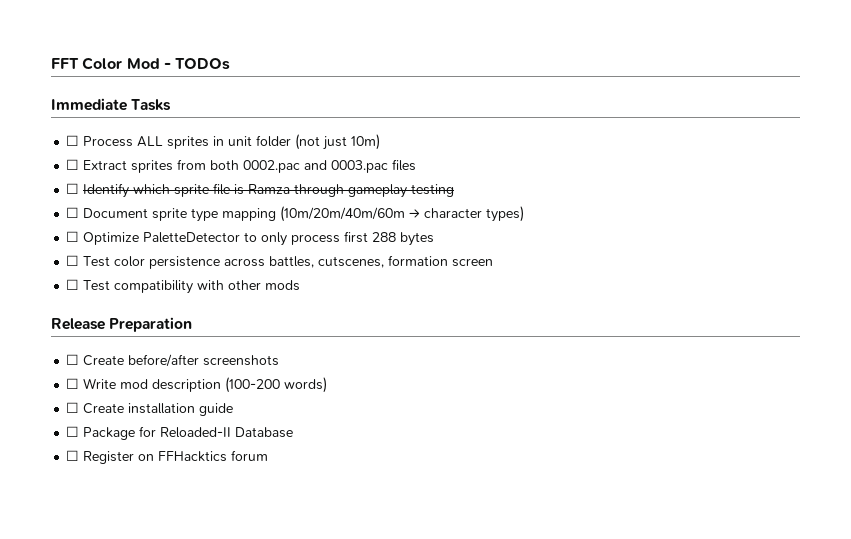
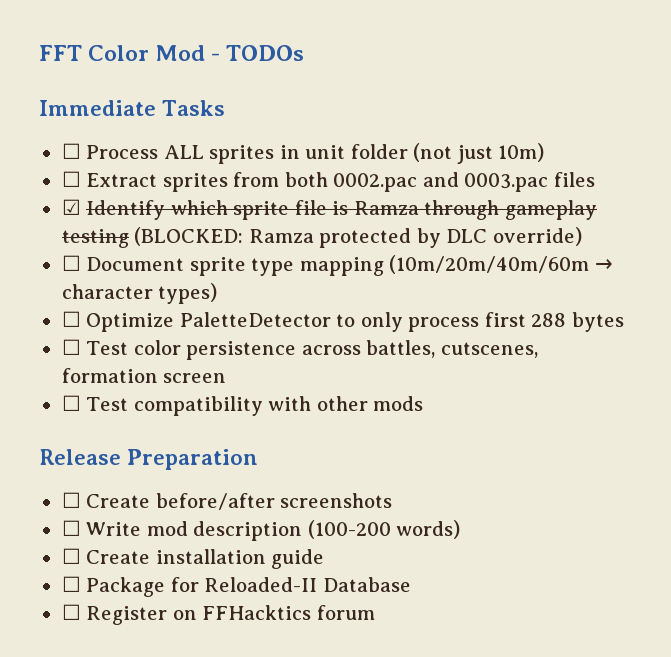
[66,183,80,194] ☐ -> [61,199,81,215] ☑
(455, 190) none -> [134,227,582,248] (BLOCKED: Ramza protected by DLC override)

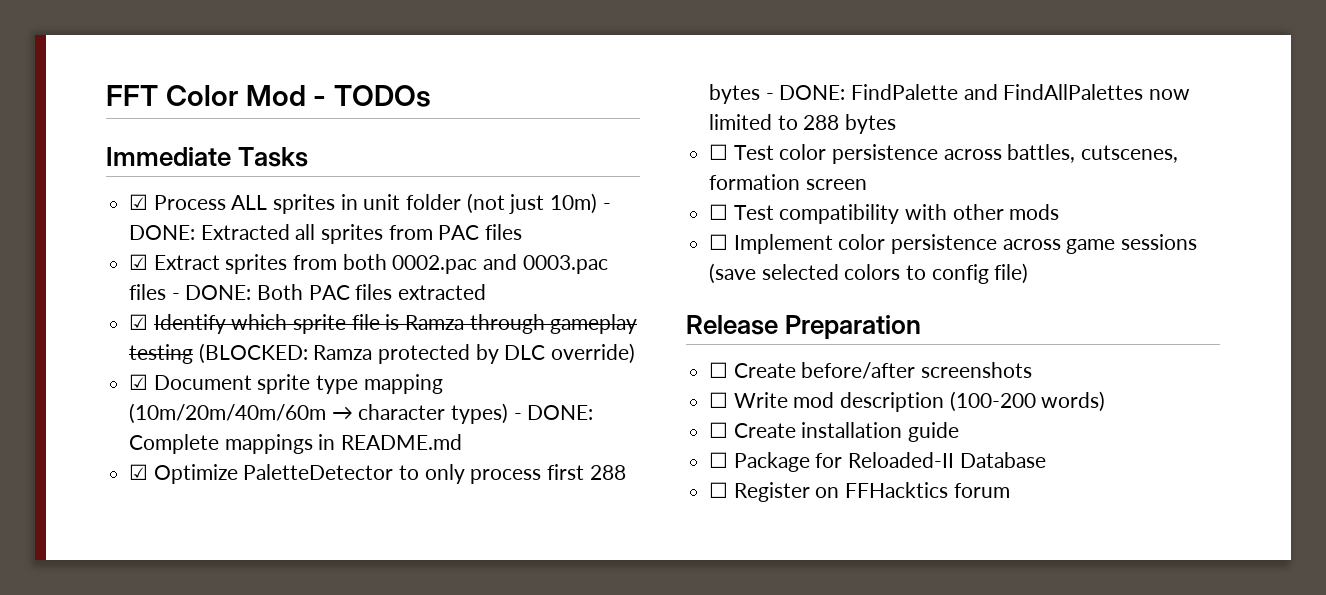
[61,143,81,159] ☐ -> [129,194,149,210] ☑
[61,171,81,187] // ☐ -> [602,203,611,210] [129,224,523,244] [129,254,149,270] - DONE: Extracted all sprites from PAC files // ☑
(595, 179) none -> [171,284,487,300] - DONE: Both PAC files extracted
[61,255,81,271] ☐ -> [129,374,149,390] ☑
[61,311,81,327] // ☐ -> [513,405,594,420] [129,434,463,454] [129,464,149,480] - DONE: Complete mappings in README.md // ☑
(624, 322) none -> [765,84,1191,100] [709,114,897,134] - DONE: FindPalette and FindAllPalettes now limited to 288 bytes
(424, 403) none -> [709,234,1198,254] [709,263,1029,284] // ☐ Implement color persistence across game sessions (save selected colors to config file)

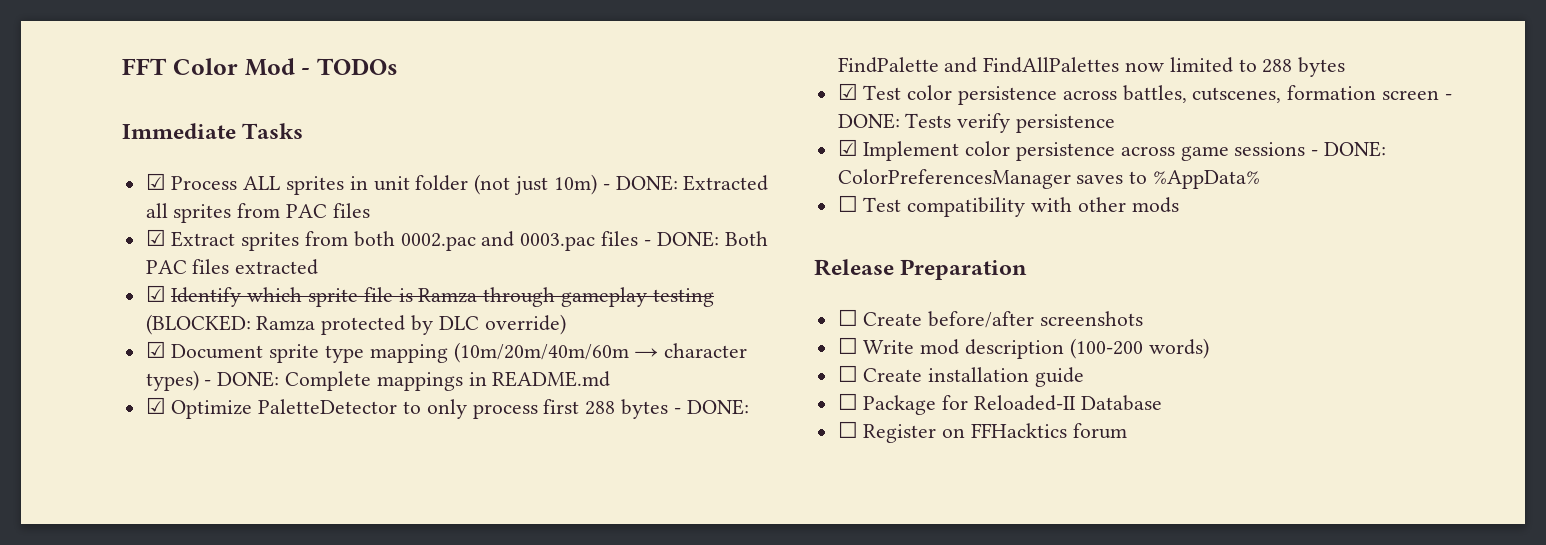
[709,144,729,160] ☐ -> [837,83,858,100] ☑
(867, 184) none -> [1444,94,1452,100] [837,113,1116,133] [837,139,1387,161] [837,169,1261,189] - DONE: Tests verify persistence // ☑ Implement color persistence across game sessions - DONE: ColorPreferencesManager saves to %AppData%
[709,234,1198,254] [709,263,1029,284] // ☐ Implement color persistence across game sessions (save selected colors to config file) -> (1179, 205) none

